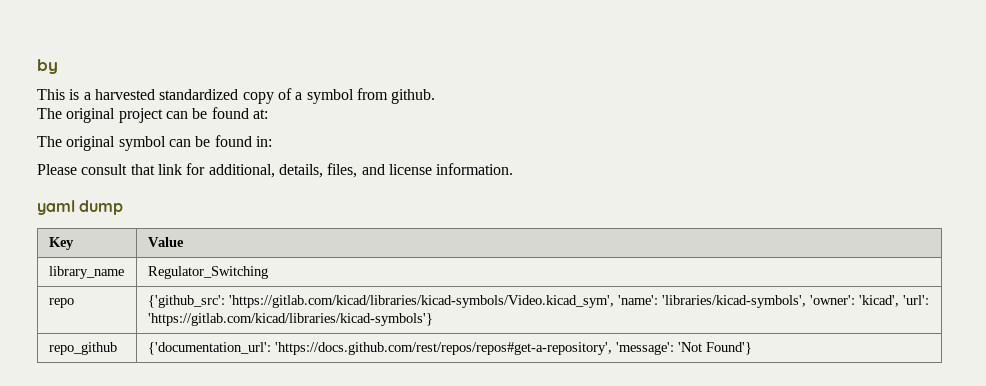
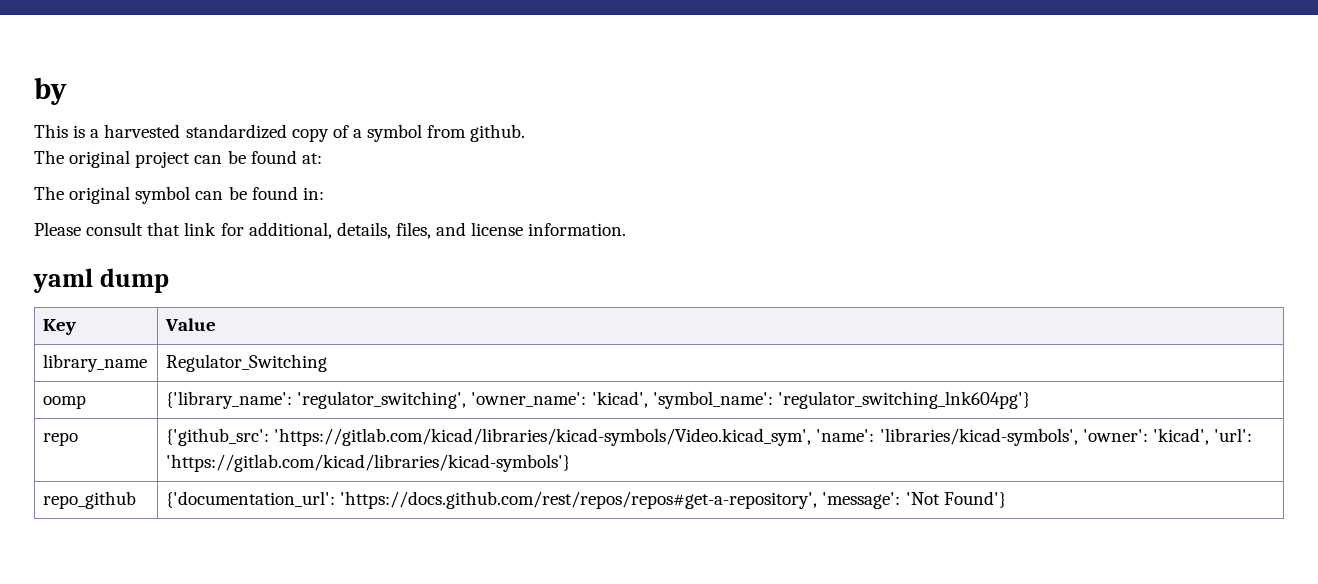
(268, 272) none -> [43,395,87,409] [166,391,1030,409] // oomp | {'library_name': 'regulator_switching', 'owner_name': 'kicad', 'symbol_name': 'regulator_switching_lnk604pg'}

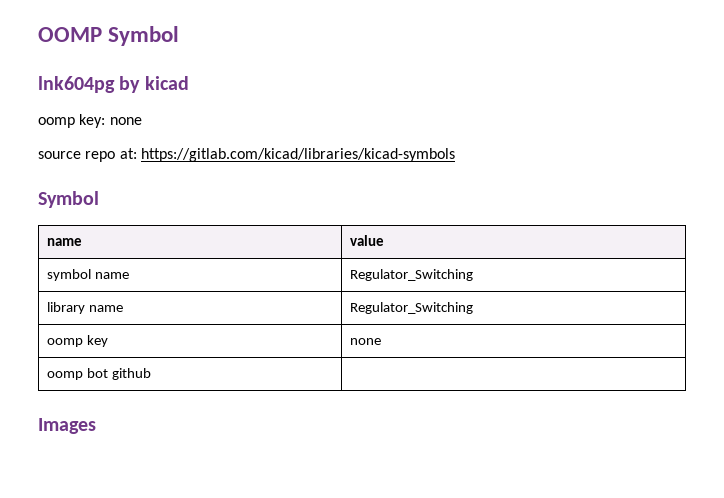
[34,77,67,105] [34,124,526,142] [34,150,322,168] [34,186,324,204] [34,222,627,239] [33,268,169,293] [43,319,77,335] [165,318,217,331] [43,354,148,372] [166,354,328,372] [43,395,87,409] [166,391,1030,409] [43,432,79,446] [166,428,1253,446] [166,454,571,472] [43,491,137,509] [166,491,1006,509] by // This is a harvested standardized copy of a symbol from github. // The original project can be found at: // The original symbol can be found in: // Please consult that link for additional, details, files, and license information. // yaml dump // Key | Value // library_name | Regulator_Switching // oomp | {'library_name': 'regulator_switching', 'owner_name': 'kicad', 'symbol_name': 'regulator_switching_lnk604pg'} // repo | {'github_src': 'https://gitlab.com/kicad/libraries/kicad-symbols/Video.kicad_sym', 'name': 'libraries/kicad-symbols', 'owner': 'kicad', 'url': 'https://gitlab.com/kicad/libraries/kicad-symbols'} // repo_github | {'documentation_url': 'https://docs.github.com/rest/repos/repos#get-a-repository', 'message': 'Not Found'} -> [38,26,180,46] [38,76,189,93] [38,114,142,128] [38,148,455,162] [38,191,99,208] [47,238,83,246] [350,235,385,246] [47,269,130,281] [350,269,474,281] [47,302,124,314] [350,302,474,314] [47,335,109,347] [350,338,382,345] [47,368,152,380] [38,418,96,434] OOMP Symbol // lnk604pg by kicad // oomp key: none // source repo at: https://gitlab.com/kicad/libraries/kicad-symbols // Symbol // name | value // symbol name | Regulator_Switching // library name | Regulator_Switching // oomp key | none // oomp bot github | // Images

